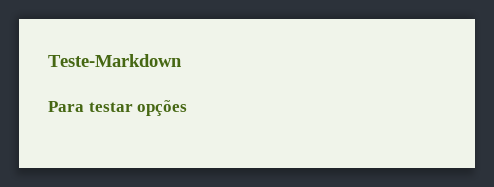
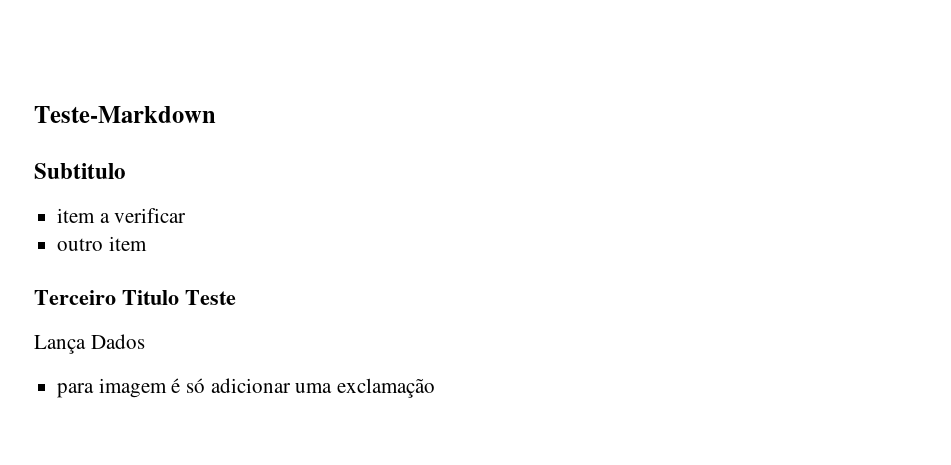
[48,100,188,116] Para testar opções -> [34,163,126,179] [57,208,187,223] [57,236,147,251] [34,290,236,305] [34,334,145,354] [57,378,436,398] Subtitulo // item a verificar // outro item // Terceiro Titulo Teste // Lança Dados // para imagem é só adicionar uma exclamação

